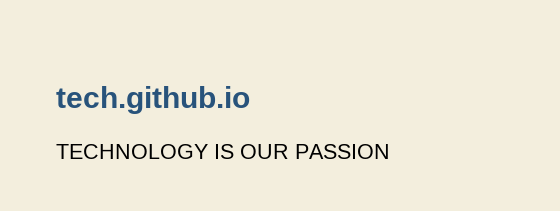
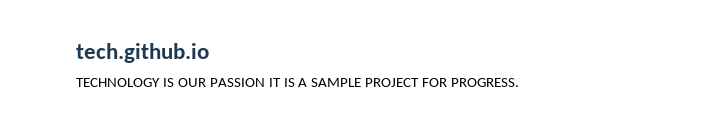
(390, 151) none -> [268,78,520,87] IT IS A SAMPLE PROJECT FOR PROGRESS.

